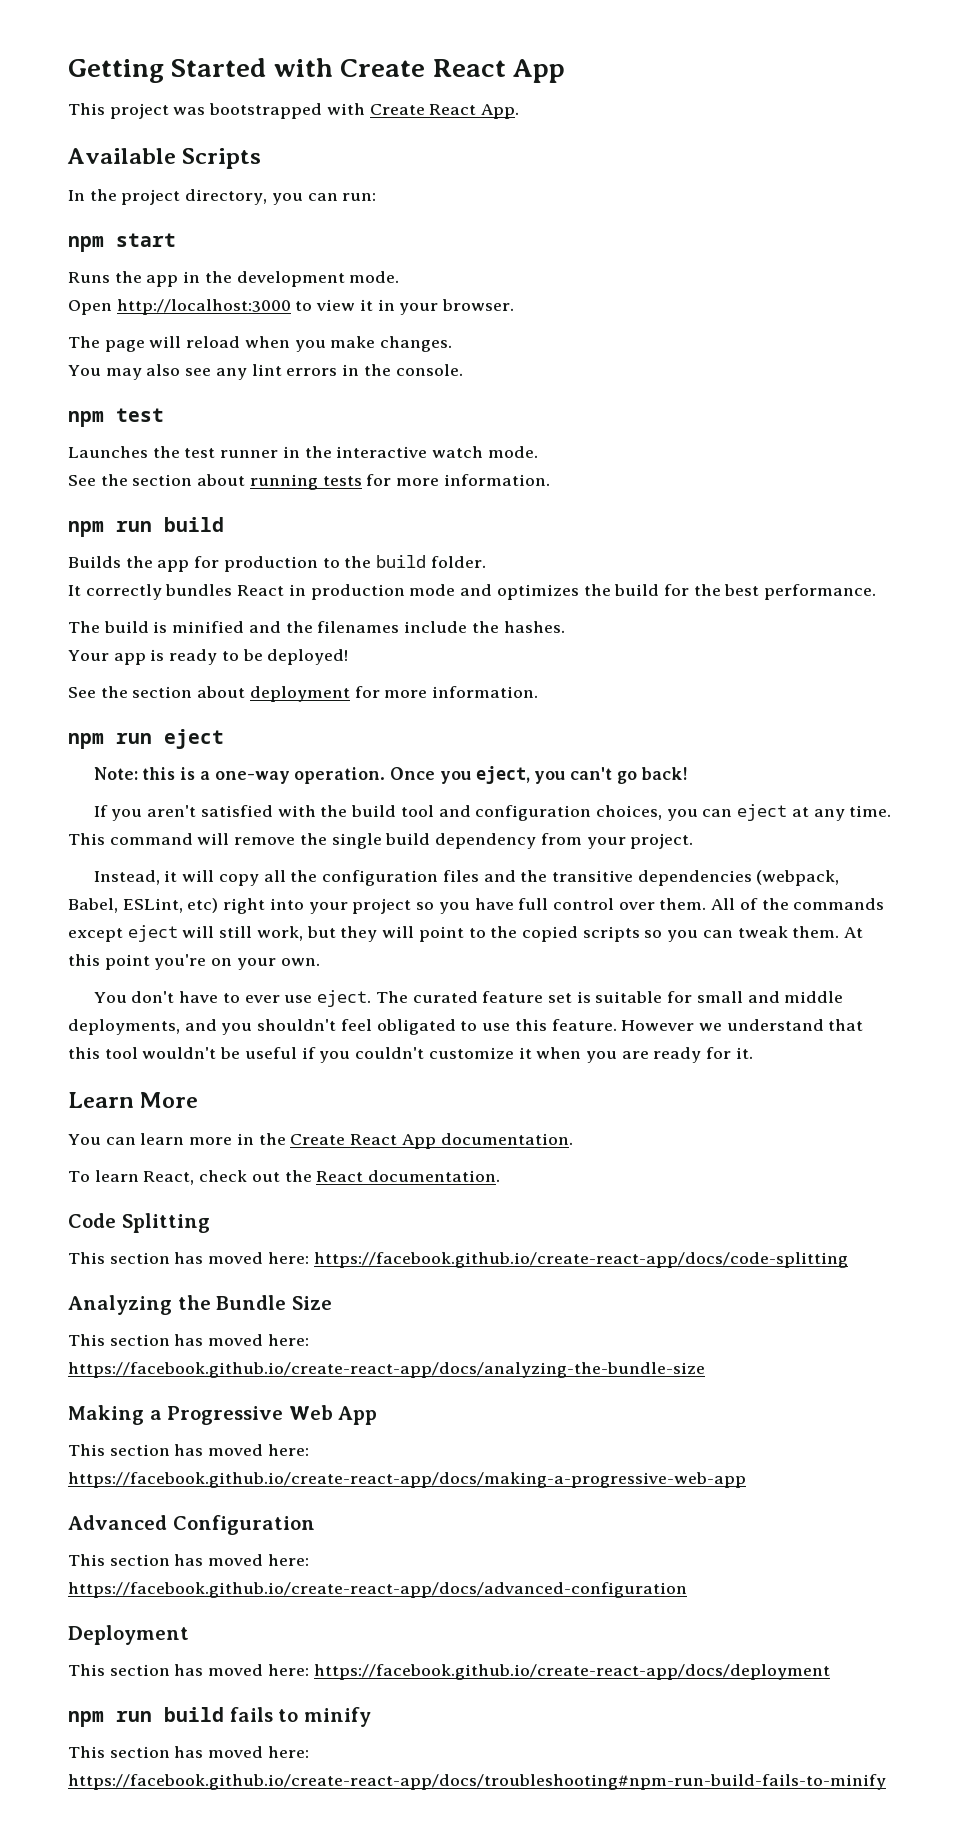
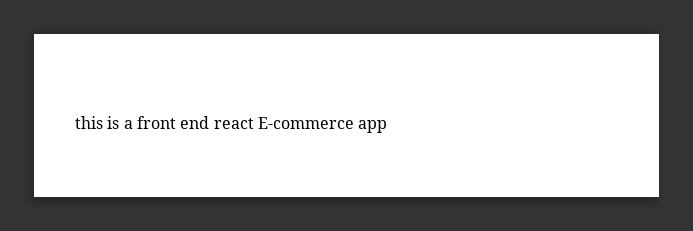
[68,58,566,83] [68,103,520,119] [67,148,262,169] [68,189,377,205] [68,233,176,252] [68,271,400,287] [68,299,515,315] [68,336,453,352] [68,364,463,380] [68,408,164,427] [68,446,538,458] [68,474,550,490] [68,517,224,537] [68,555,486,572] [68,584,877,600] [68,621,565,633] [68,649,349,665] [68,686,539,702] [68,729,224,749] [93,766,689,784] [93,804,892,821] [68,833,694,849] [93,870,840,886] [68,898,885,914] [68,925,864,942] [68,954,320,970] [93,990,844,1007] [68,1019,864,1035] [68,1047,753,1063] [68,1092,199,1108] [68,1133,573,1149] [68,1170,501,1185] [68,1213,210,1233] [68,1252,848,1268] [68,1295,332,1315] [68,1334,309,1346] [68,1362,705,1378] [68,1405,378,1425] [68,1444,309,1456] [68,1472,746,1488] [68,1515,315,1535] [68,1554,309,1566] [68,1582,687,1598] [68,1625,189,1645] [68,1664,830,1680] [68,1707,371,1727] [68,1746,309,1758] [68,1774,886,1790] Getting Started with Create React App // This project was bootstrapped with Create React App. // Available Scripts // In the project directory, you can run: // npm start // Runs the app in the development mode. // Open http://localhost:3000 to view it in your browser. // The page will reload when you make changes. // You may also see any lint errors in the console. // npm test // Launches the test runner in the interactive watch mode. // See the section about running tests for more information. // npm run build // Builds the app for production to the build folder. // It correctly bundles React in production mode and optimizes the build for the best performance. // The build is minified and the filenames include the hashes. // Your app is ready to be deployed! // See the section about deployment for more information. // npm run eject // Note: this is a one-way operation. Once you eject, you can't go back! // If you aren't satisfied with the build tool and configuration choices, you can eject at any time. This command will remove the single build dependency from your project. // Instead, it will copy all the configuration files and the transitive dependencies (webpack, Babel, ESLint, etc) right into your project so you have full control over them. All of the commands except eject will still work, but they will point to the copied scripts so you can tweak them. At this point you're on your own. // You don't have to ever use eject. The curated feature set is suitable for small and middle deployments, and you shouldn't feel obligated to use this feature. However we understand that this tool wouldn't be useful if you couldn't customize it when you are ready for it. // Learn More // You can learn more in the Create React App documentation. // To learn React, check out the React documentation. // Code Splitting // This section has moved here: https://facebook.github.io/create-react-app/docs/code-splitting // Analyzing the Bundle Size // This section has moved here: https://facebook.github.io/create-react-app/docs/analyzing-the-bundle-size // Making a Progressive Web App // This section has moved here: https://facebook.github.io/create-react-app/docs/making-a-progressive-web-app // Advanced Configuration // This section has moved here: https://facebook.github.io/create-react-app/docs/advanced-configuration // Deployment // This section has moved here: https://facebook.github.io/create-react-app/docs/deployment // npm run build fails to minify // This section has moved here: https://facebook.github.io/create-react-app/docs/troubleshooting#npm-run-build-fails-to-minify -> [75,116,388,133] this is a front end react E-commerce app

